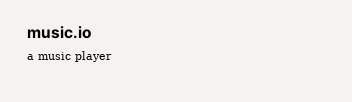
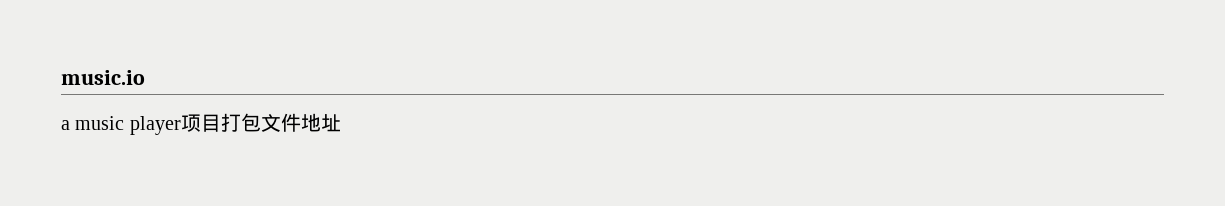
(112, 56) none -> [180,113,341,132] 项目打包文件地址

